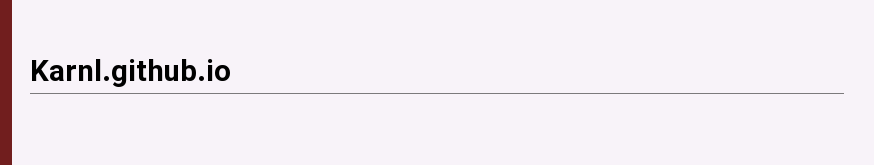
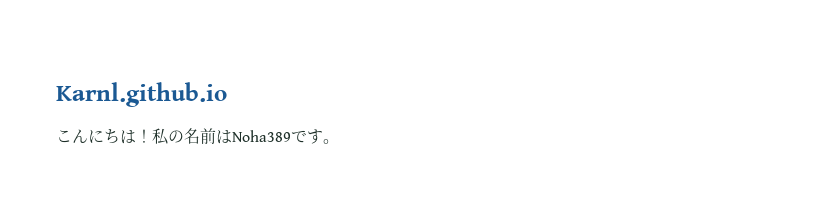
(231, 73) none -> [56,128,339,145] // こんにちは！私の名前はNoha389です。

